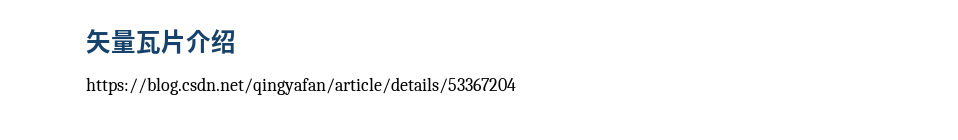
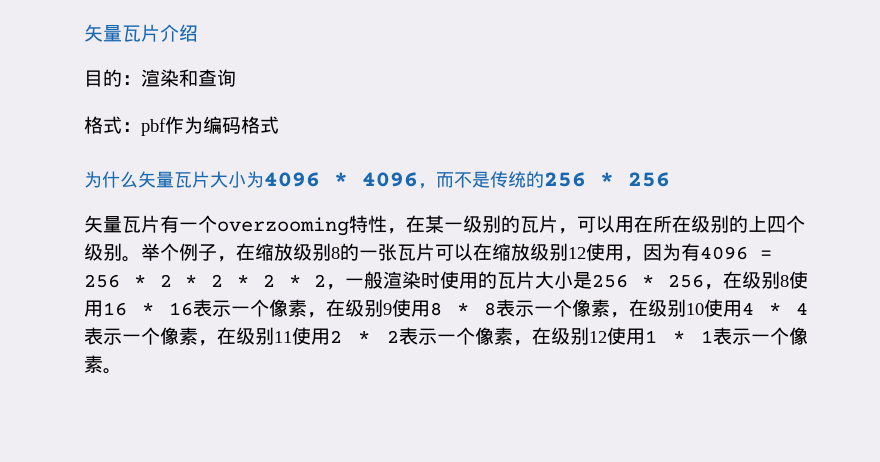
[86,77,516,95] https://blog.csdn.net/qingyafan/article/details/53367204 -> [84,69,236,87] [84,116,279,136] [84,171,670,189] [84,215,805,236] [84,243,772,262] [84,271,808,290] [84,299,808,318] [84,327,808,346] [84,355,122,374] 目的：渲染和查询 // 格式：pbf作为编码格式 // 为什么矢量瓦片大小为4096 * 4096，而不是传统的256 * 256 // 矢量瓦片有一个overzooming特性，在某一级别的瓦片，可以用在所在级别的上四个级别。举个例子，在缩放级别8的一张瓦片可以在缩放级别12使用，因为有4096 = 256 * 2 * 2 * 2 * 2，一般渲染时使用的瓦片大小是256 * 256，在级别8使用16 * 16表示一个像素，在级别9使用8 * 8表示一个像素，在级别10使用4 * 4表示一个像素，在级别11使用2 * 2表示一个像素，在级别12使用1 * 1表示一个像素。

